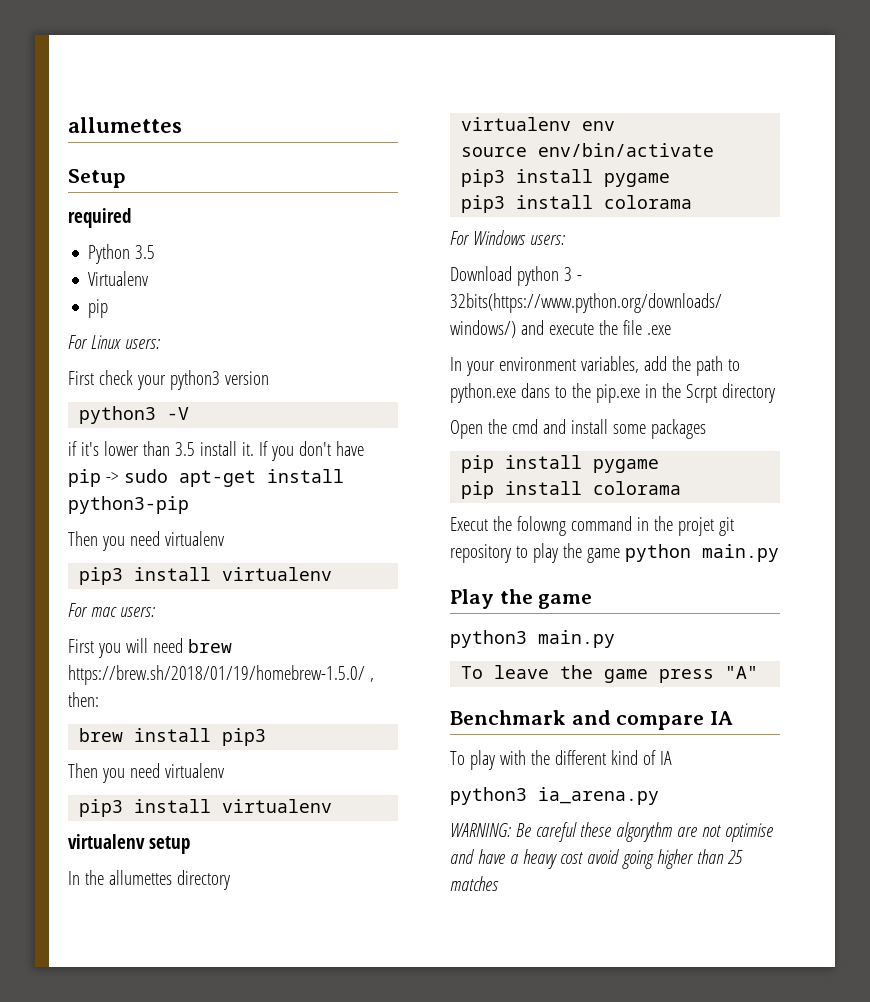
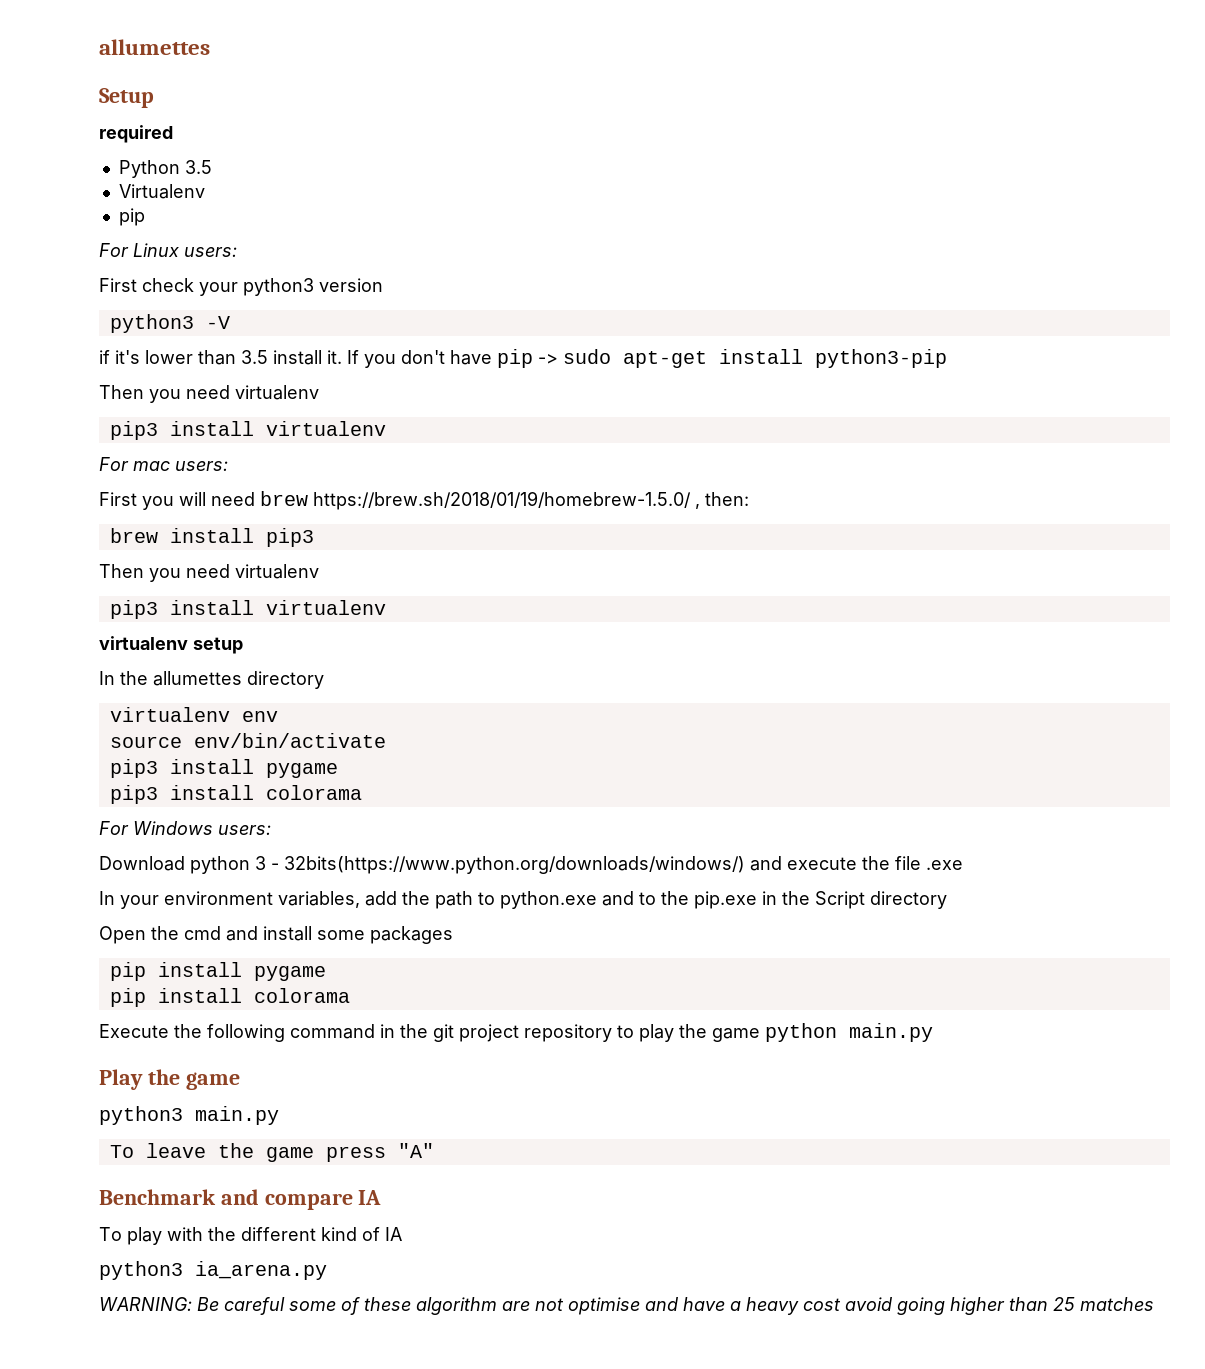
[520,383,550,398] dans -> [602,891,634,906] and
[685,384,717,403] Scrpt -> [815,891,865,909] Script
[450,516,566,536] Execut the folowng -> [99,1024,285,1042] Execute the following
[677,517,734,536] projet git -> [433,1024,519,1042] git project
[579,822,672,842] these algorythm -> [289,1297,497,1315] some of these algorithm

